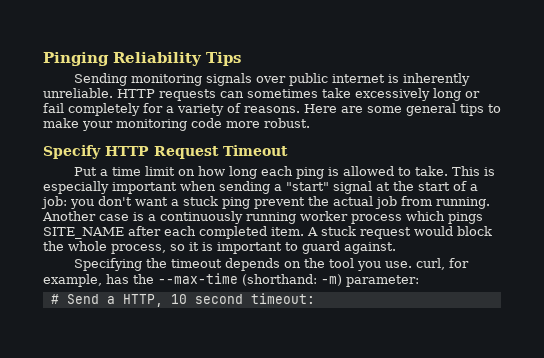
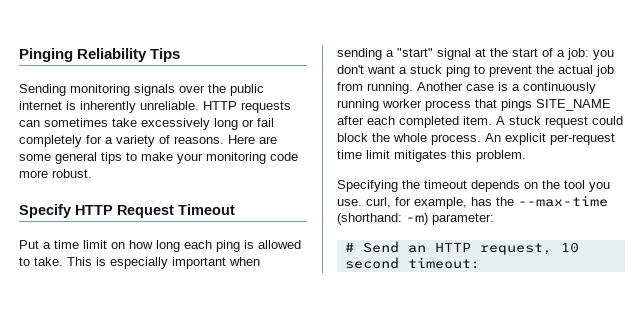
(286, 79) none -> [208,84,226,93] the
(250, 203) none -> [474,65,485,74] to
[406,211,445,221] which -> [475,99,497,108] that
[414,226,453,236] would -> [592,116,623,125] could
[111,241,396,254] process, so it is important to guard against. -> [431,133,615,145] [337,150,526,162] process. An explicit per-request time limit mitigates this problem.
[106,294,163,307] a HTTP, -> [407,242,552,255] an HTTP request,

